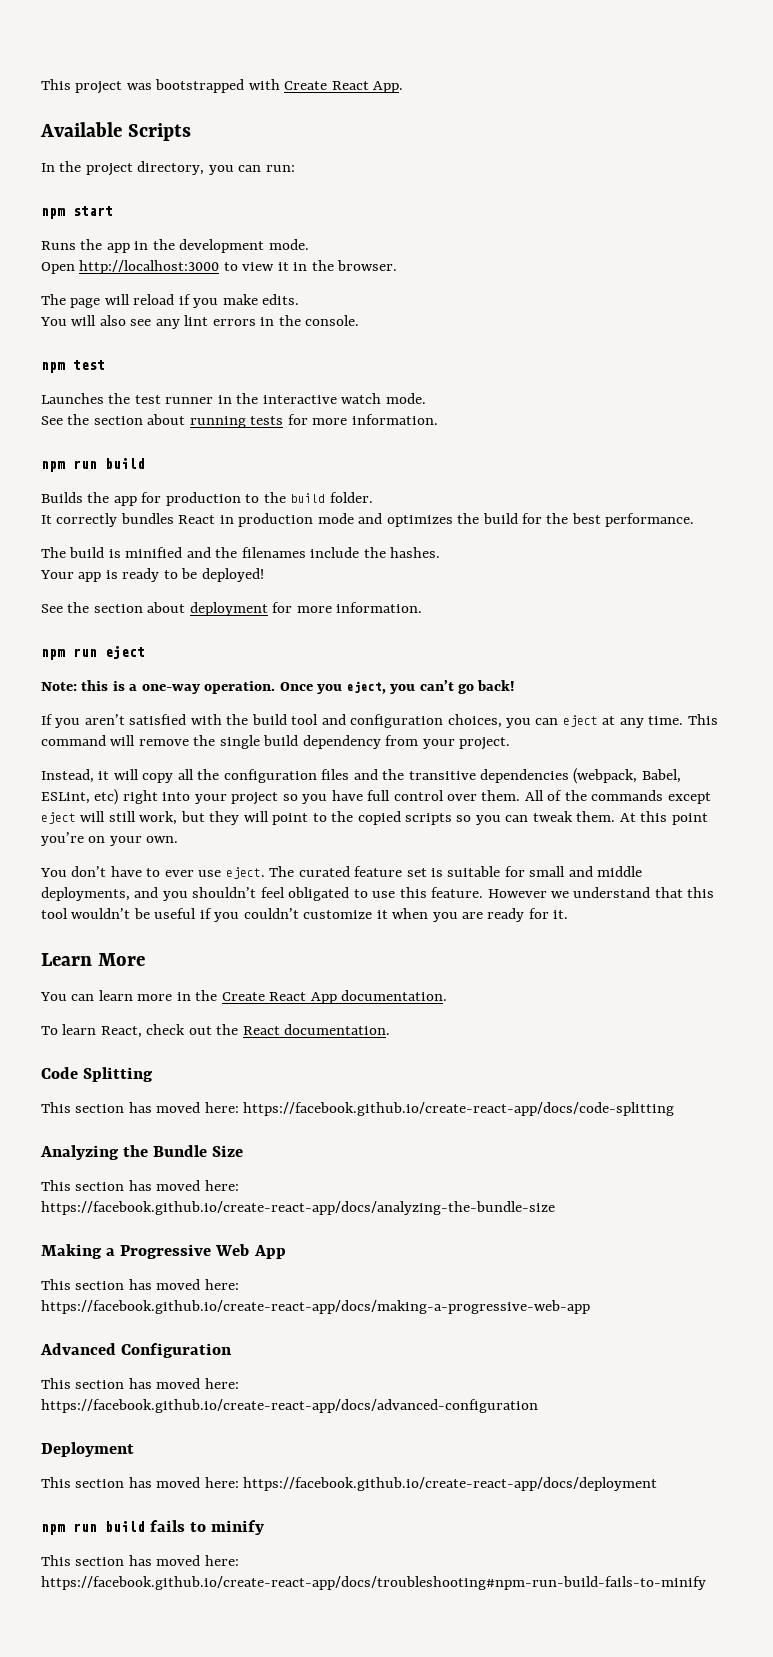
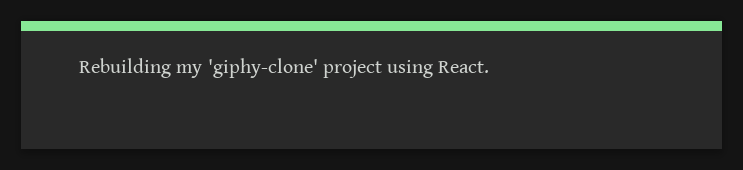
[41,79,404,94] [40,122,191,141] [41,161,295,176] [41,206,113,219] [41,239,309,253] [41,260,398,274] [41,294,300,308] [40,315,360,329] [41,360,105,373] [41,393,426,404] [41,414,438,428] [41,458,145,472] [41,492,373,506] [41,513,695,527] [41,547,441,558] [40,568,264,582] [41,602,423,616] [41,646,145,660] [41,680,516,694] [41,714,718,728] [41,735,511,750] [41,768,681,784] [41,789,711,805] [41,811,708,825] [41,832,179,846] [40,866,643,879] [41,887,715,901] [41,908,569,922] [41,953,145,966] [40,990,448,1004] [41,1024,391,1038] [41,1067,154,1082] [41,1102,675,1116] [40,1145,244,1160] [41,1180,239,1191] [41,1201,555,1215] [41,1244,286,1259] [41,1279,239,1290] [41,1300,590,1314] [40,1343,233,1358] [41,1378,239,1389] [41,1399,538,1413] [41,1442,134,1457] [41,1477,658,1491] [41,1520,265,1535] [41,1555,239,1566] [41,1576,706,1590] This project was bootstrapped with Create React App. // Available Scripts // In the project directory, you can run: // npm start // Runs the app in the development mode. // Open http://localhost:3000 to view it in the browser. // The page will reload if you make edits. // You will also see any lint errors in the console. // npm test // Launches the test runner in the interactive watch mode. // See the section about running tests for more information. // npm run build // Builds the app for production to the build folder. // It correctly bundles React in production mode and optimizes the build for the best performance. // The build is minified and the filenames include the hashes. // Your app is ready to be deployed! // See the section about deployment for more information. // npm run eject // Note: this is a one-way operation. Once you eject, you can’t go back! // If you aren’t satisfied with the build tool and configuration choices, you can eject at any time. This command will remove the single build dependency from your project. // Instead, it will copy all the configuration files and the transitive dependencies (webpack, Babel, ESLint, etc) right into your project so you have full control over them. All of the commands except eject will still work, but they will point to the copied scripts so you can tweak them. At this point you’re on your own. // You don’t have to ever use eject. The curated feature set is suitable for small and middle deployments, and you shouldn’t feel obligated to use this feature. However we understand that this tool wouldn’t be useful if you couldn’t customize it when you are ready for it. // Learn More // You can learn more in the Create React App documentation. // To learn React, check out the React documentation. // Code Splitting // This section has moved here: https://facebook.github.io/create-react-app/docs/code-splitting // Analyzing the Bundle Size // This section has moved here: https://facebook.github.io/create-react-app/docs/analyzing-the-bundle-size // Making a Progressive Web App // This section has moved here: https://facebook.github.io/create-react-app/docs/making-a-progressive-web-app // Advanced Configuration // This section has moved here: https://facebook.github.io/create-react-app/docs/advanced-configuration // Deployment // This section has moved here: https://facebook.github.io/create-react-app/docs/deployment // npm run build fails to minify // This section has moved here: https://facebook.github.io/create-react-app/docs/troubleshooting#npm-run-build-fails-to-minify -> [79,58,490,78] Rebuilding my 'giphy-clone' project using React.

